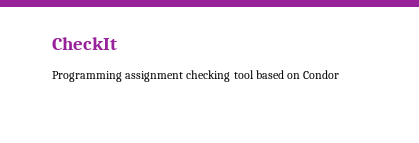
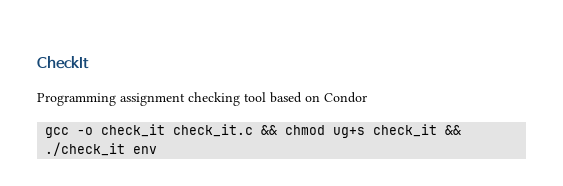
(340, 74) none -> [45,124,462,138] [45,142,158,156] // gcc -o check_it check_it.c && chmod ug+s check_it && ./check_it env

